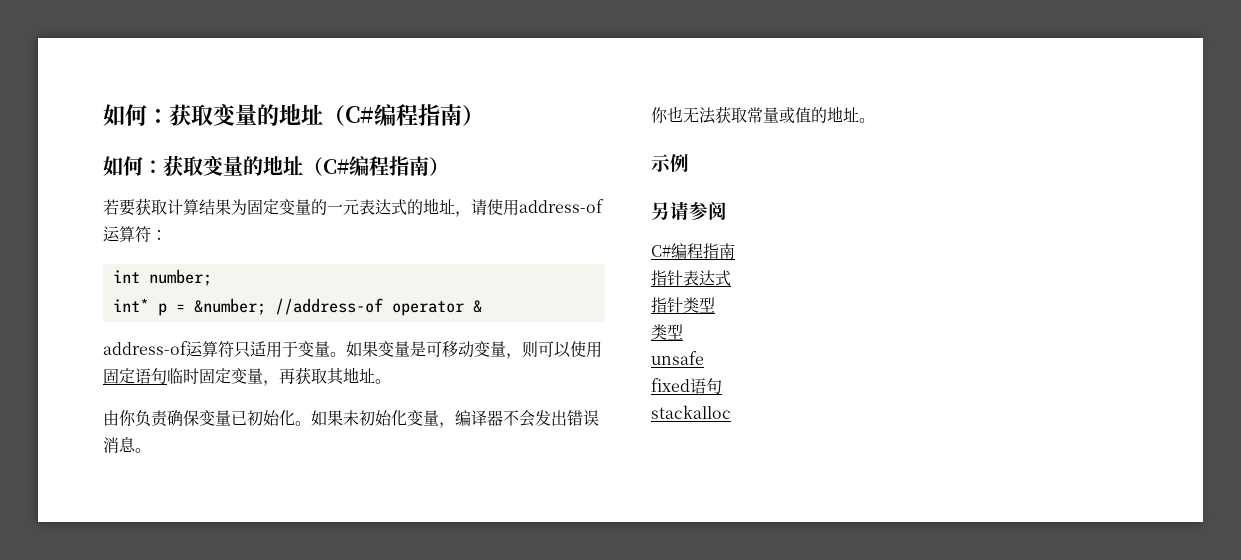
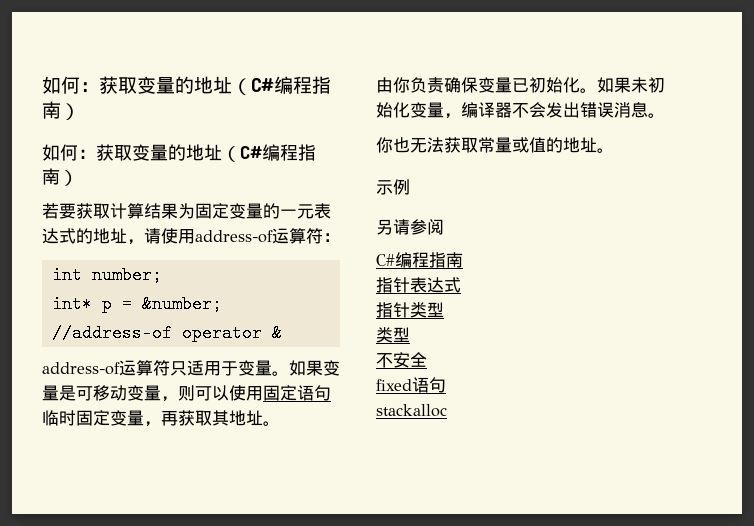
[651,351,704,365] unsafe -> [376,352,427,368] 不安全

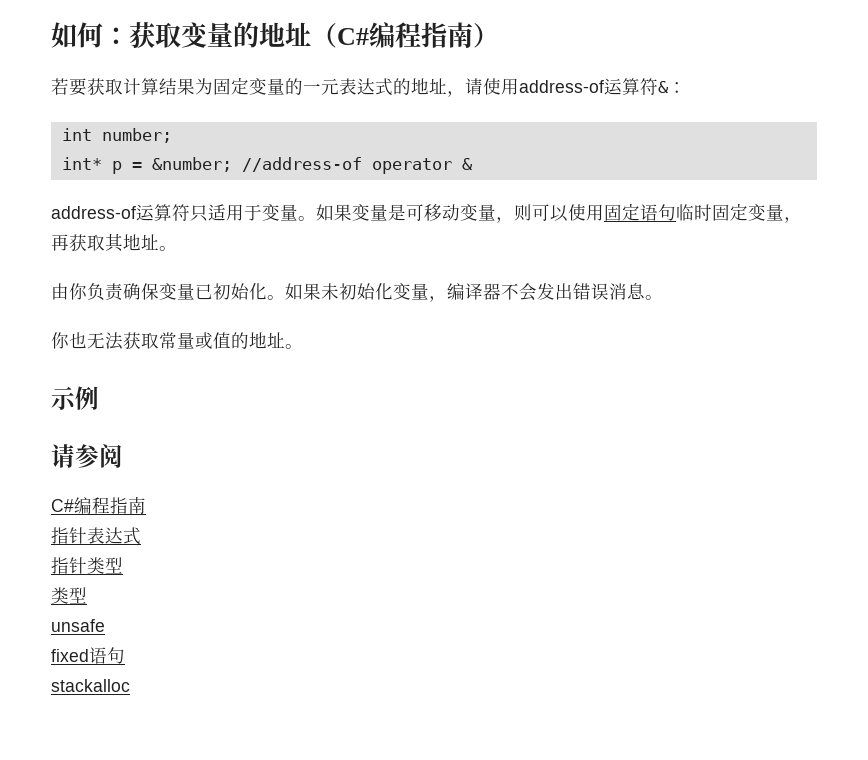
[42,76,331,95] [42,101,80,120] [42,144,316,162] [42,168,78,186] 如何：获取变量的地址（C#编程指南） // 如何：获取变量的地址（C#编程指南） -> [51,22,499,48] 如何：获取变量的地址（C#编程指南）
(323, 236) none -> [658,81,669,93] &
[376,219,393,235] 另 -> (99, 398) none
[376,352,427,368] 不安全 -> [51,619,105,632] unsafe

